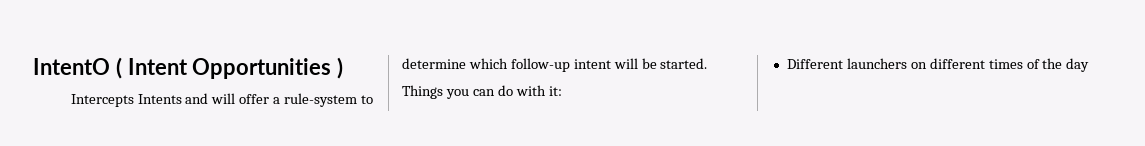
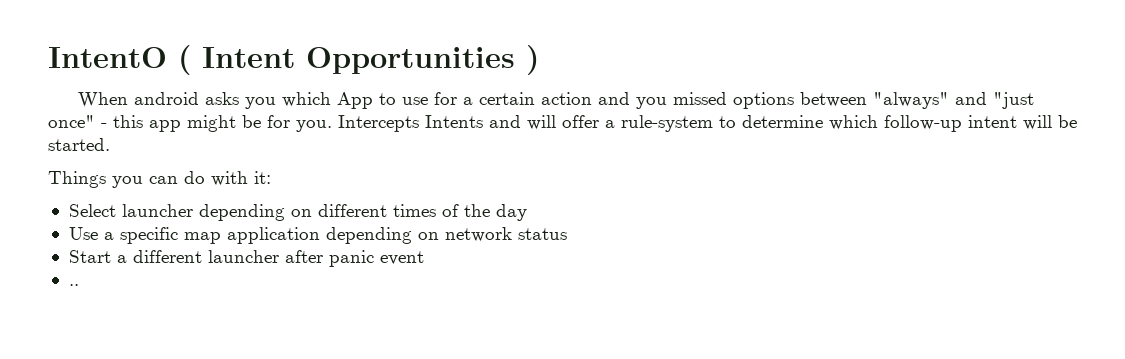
(344, 68) none -> [77,92,1034,109] [48,115,332,132] When android asks you which App to use for a certain action and you missed options between "always" and "just once" - this app might be for you.
[786,58,907,69] Different launchers -> [68,204,285,221] Select launcher depending
(1090, 65) none -> [68,227,567,244] [68,250,424,267] [68,284,79,286] // Use a specific map application depending on network status // Start a different launcher after panic event // ..

